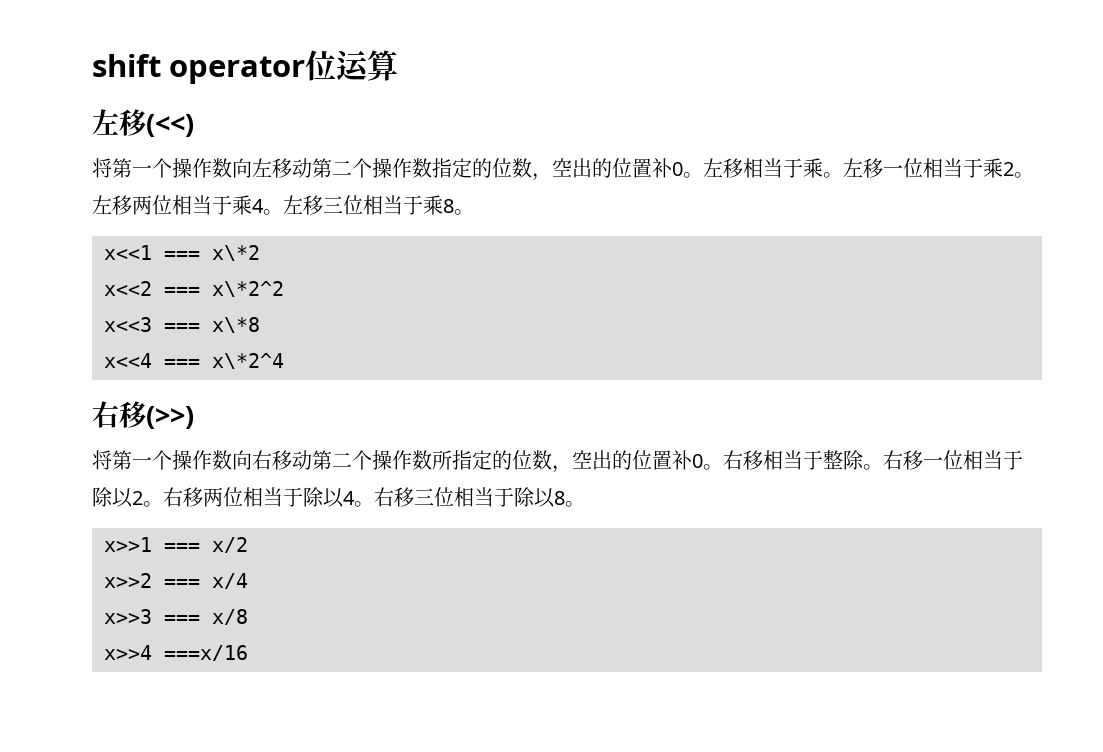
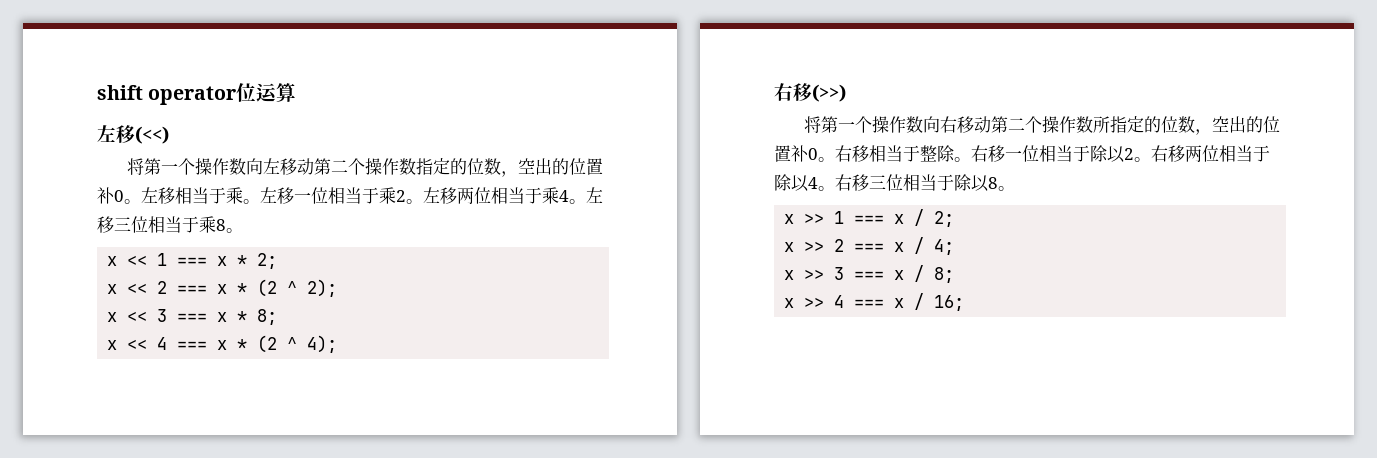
[104,245,260,261] [104,281,284,297] [104,317,260,333] [104,353,284,369] x<<1 === x\*2 // x<<2 === x\*2^2 // x<<3 === x\*8 // x<<4 === x\*2^4 -> [107,253,278,269] [107,279,338,297] [107,309,278,325] [107,335,338,353] x << 1 === x * 2; // x << 2 === x * (2 ^ 2); // x << 3 === x * 8; // x << 4 === x * (2 ^ 4);
[104,537,248,553] [104,573,248,589] [104,609,248,625] [104,645,248,661] x>>1 === x/2 // x>>2 === x/4 // x>>3 === x/8 // x>>4 ===x/16 -> [784,209,955,227] [784,237,955,255] [784,265,955,283] [784,293,965,311] x >> 1 === x / 2; // x >> 2 === x / 4; // x >> 3 === x / 8; // x >> 4 === x / 16;

